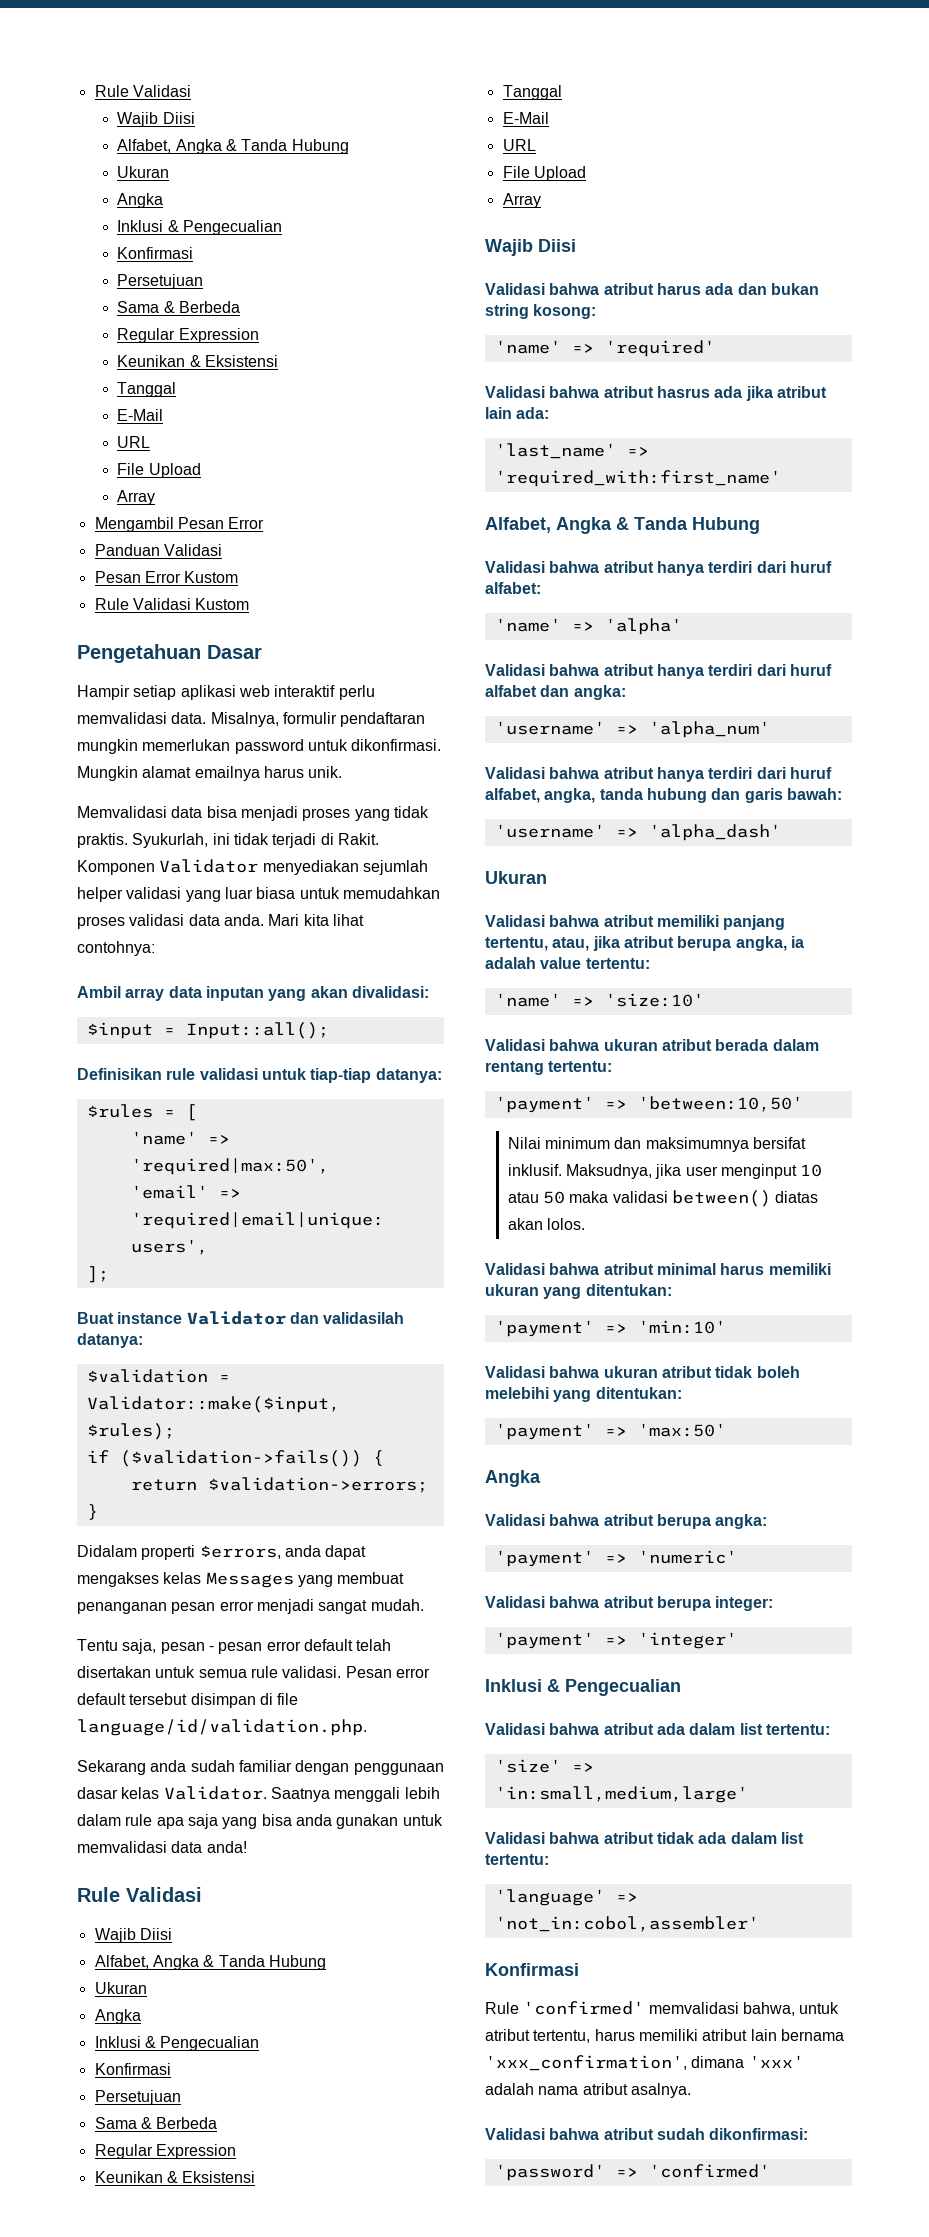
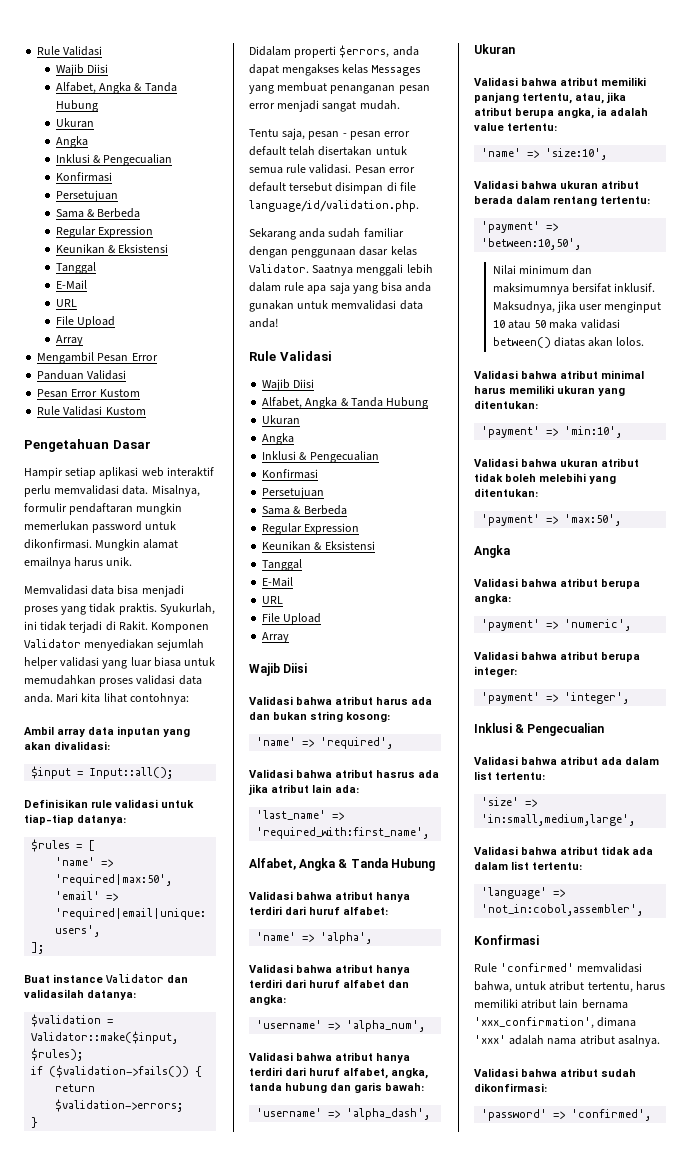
[604,340,715,357] 'required' -> [320,737,394,749] 'required',
[494,470,781,487] 'required_with:first_name' -> [256,827,430,839] 'required_with:first_name',
[604,618,682,635] 'alpha' -> [320,932,373,944] 'alpha',
[648,721,770,738] 'alpha_num' -> [346,1020,426,1032] 'alpha_num',
[648,824,781,841] 'alpha_dash' -> [346,1108,431,1120] 'alpha_dash',
[604,993,704,1007] 'size:10' -> [545,148,608,160] 'size:10',
[637,1096,803,1112] 'between:10,50' -> [481,238,582,250] 'between:10,50',
[637,1320,726,1334] 'min:10' -> [564,426,623,438] 'min:10',
[637,1423,726,1437] 'max:50' -> [564,514,622,526] 'max:50',
[637,1550,737,1564] 'numeric' -> [564,619,632,631] 'numeric',
[637,1632,737,1649] 'integer' -> [564,692,630,704] 'integer',
[494,1786,748,1803] 'in:small,medium,large' -> [481,814,636,826] 'in:small,medium,large',
[494,1916,759,1932] 'not_in:cobol,assembler' -> [481,904,644,916] 'not_in:cobol,assembler',
[648,2164,770,2178] 'confirmed' -> [571,1109,652,1121] 'confirmed',

